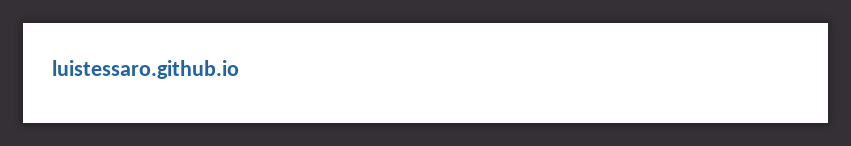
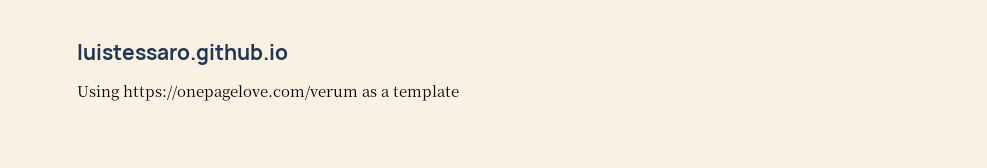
(239, 69) none -> [77,85,460,101] // Using https://onepagelove.com/verum as a template

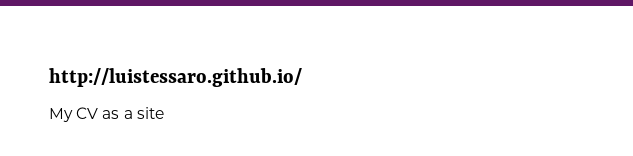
[77,44,288,65] [77,85,359,101] luistessaro.github.io // Using https://onepagelove.com/verum -> [49,68,302,87] [49,107,99,122] http://luistessaro.github.io/ // My CV
[393,85,460,101] template -> [136,107,164,119] site

